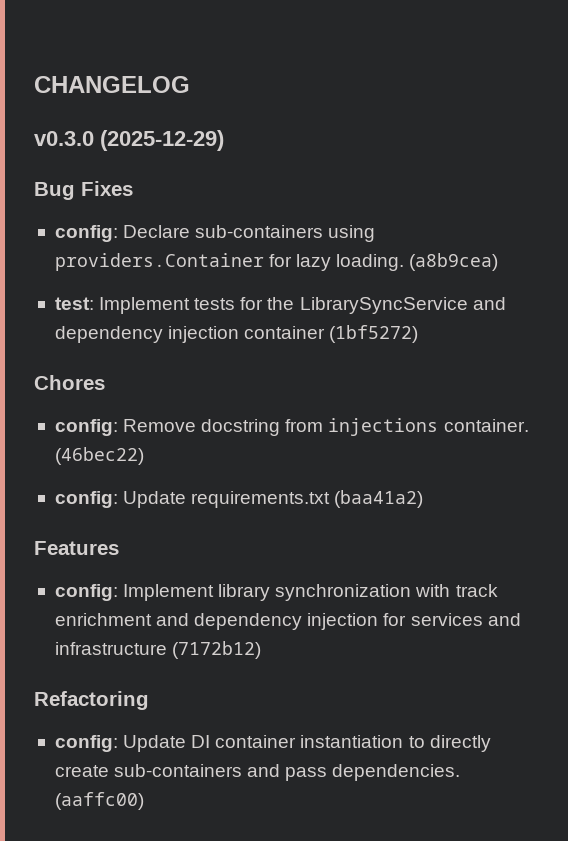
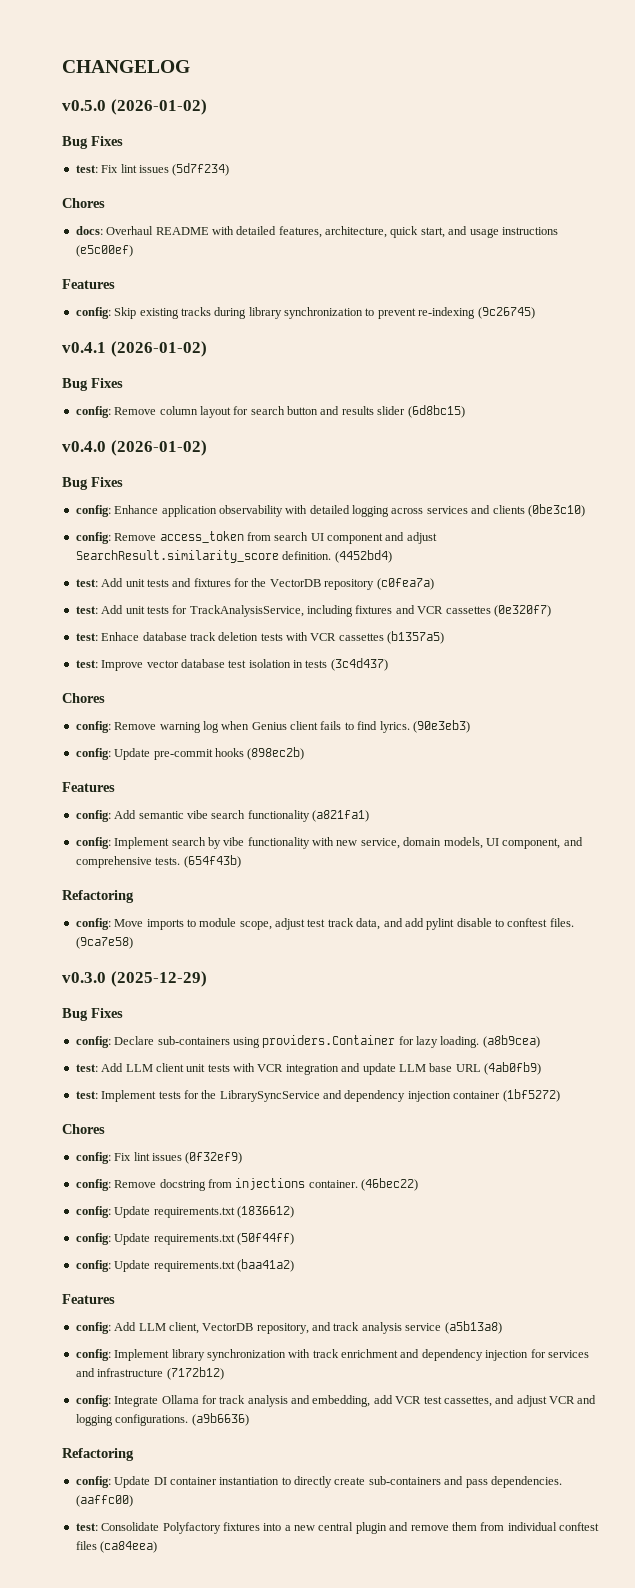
(190, 84) none -> [62,99,207,115] [62,136,123,149] [75,163,230,176] [62,198,105,208] [75,226,558,238] [75,245,133,257] [62,279,115,289] [75,307,535,319] [62,341,207,357] [62,378,123,391] [75,405,465,418] [62,440,207,456] [62,477,123,490] [75,504,585,517] [75,531,437,544] [75,550,392,563] [75,578,434,590] [75,605,551,617] [75,631,445,644] [75,658,388,671] [62,693,105,703] [75,720,470,733] [75,747,305,760] [62,782,115,792] [75,810,369,822] [75,837,583,849] [75,855,241,868] [62,890,134,903] [75,918,574,930] [75,937,133,949] // v0.5.0 (2026-01-02) // Bug Fixes // test: Fix lint issues (5d7f234) // Chores // docs: Overhaul README with detailed features, architecture, quick start, and usage instructions (e5c00ef) // Features // config: Skip existing tracks during library synchronization to prevent re-indexing (9c26745) // v0.4.1 (2026-01-02) // Bug Fixes // config: Remove column layout for search button and results slider (6d8bc15) // v0.4.0 (2026-01-02) // Bug Fixes // config: Enhance application observability with detailed logging across services and clients (0be3c10) // config: Remove access_token from search UI component and adjust SearchResult.similarity_score definition. (4452bd4) // test: Add unit tests and fixtures for the VectorDB repository (c0fea7a) // test: Add unit tests for TrackAnalysisService, including fixtures and VCR cassettes (0e320f7) // test: Enhace database track deletion tests with VCR cassettes (b1357a5) // test: Improve vector database test isolation in tests (3c4d437) // Chores // config: Remove warning log when Genius client fails to find lyrics. (90e3eb3) // config: Update pre-commit hooks (898ec2b) // Features // config: Add semantic vibe search functionality (a821fa1) // config: Implement search by vibe functionality with new service, domain models, UI component, and comprehensive tests. (654f43b) // Refactoring // config: Move imports to module scope, adjust test track data, and add pylint disable to conftest files. (9ca7e58)
(499, 262) none -> [75,1062,541,1075] // test: Add LLM client unit tests with VCR integration and update LLM base URL (4ab0fb9)
(105, 382) none -> [75,1152,243,1164] // config: Fix lint issues (0f32ef9)
(144, 456) none -> [75,1206,294,1218] [75,1233,294,1245] // config: Update requirements.txt (1836612) // config: Update requirements.txt (50f44ff)
(119, 548) none -> [75,1321,502,1334] // config: Add LLM client, VectorDB repository, and track analysis service (a5b13a8)
(262, 650) none -> [75,1395,597,1407] [75,1413,249,1426] // config: Integrate Ollama for track analysis and embedding, add VCR test cassettes, and adjust VCR and logging configurations. (a9b6636)
(144, 801) none -> [75,1522,599,1534] [75,1541,158,1553] // test: Consolidate Polyfactory fixtures into a new central plugin and remove them from individual conftest files (ca84eea)

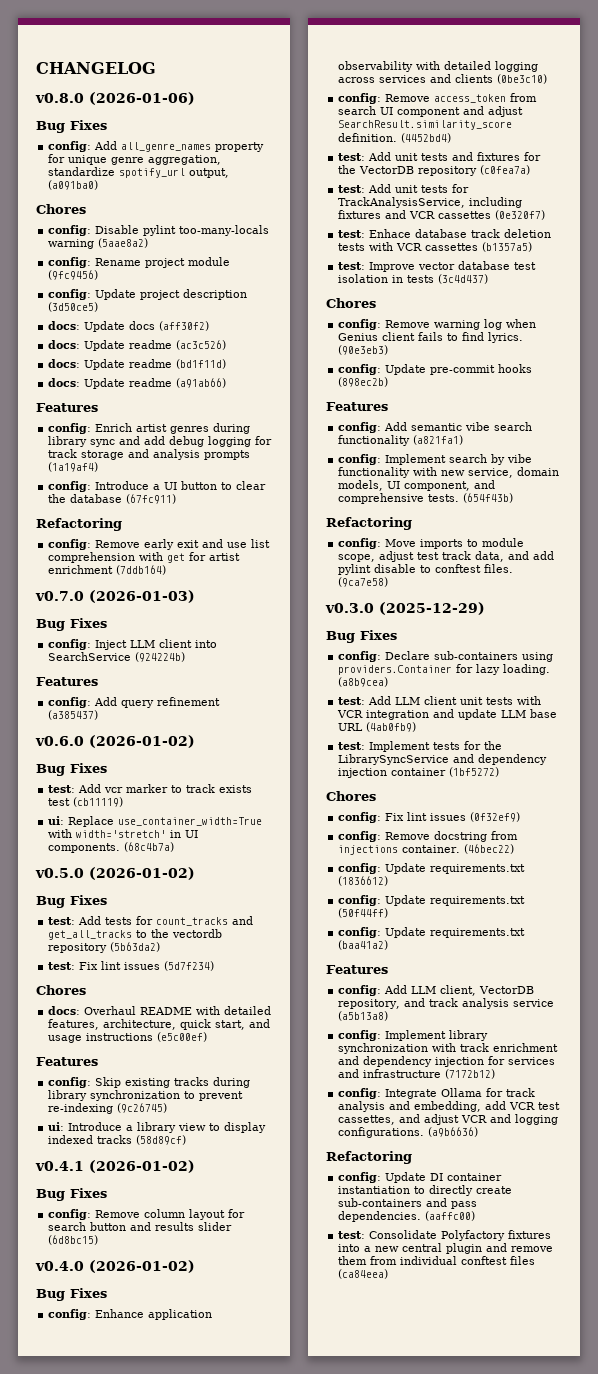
[62,99,207,115] [62,136,123,149] v0.5.0 (2026-01-02) // Bug Fixes -> [35,92,195,105] [36,120,107,133] [48,141,265,152] [48,154,222,165] [48,167,230,178] [48,180,99,190] [36,204,86,214] [48,225,270,236] [48,238,149,249] [48,257,231,268] [48,270,99,280] [48,289,248,300] [48,302,99,312] [48,321,210,332] [48,340,227,351] [48,359,227,370] [48,378,227,389] [36,403,98,412] [48,423,251,434] [48,436,273,447] [48,449,251,460] [48,462,99,472] [48,481,267,492] [48,494,177,504] [36,518,122,531] [48,539,271,550] [48,552,241,563] [48,565,167,575] [35,590,195,603] [36,618,107,631] [48,639,218,650] [48,652,186,662] [36,677,98,686] [48,697,221,708] [48,710,99,720] [35,735,195,748] [36,763,107,776] [48,784,253,793] [48,797,124,807] [48,816,263,827] [48,829,199,838] [48,842,175,853] [35,867,195,880] [36,895,107,908] [48,916,254,926] [48,929,223,940] [48,942,161,953] v0.8.0 (2026-01-06) // Bug Fixes // config: Add all_genre_names property for unique genre aggregation, standardize spotify_url output, (a091ba0) // Chores // config: Disable pylint too-many-locals warning (5aae8a2) // config: Rename project module (9fc9456) // config: Update project description (3d50ce5) // docs: Update docs (aff30f2) // docs: Update readme (ac3c526) // docs: Update readme (bd1f11d) // docs: Update readme (a91ab66) // Features // config: Enrich artist genres during library sync and add debug logging for track storage and analysis prompts (1a19af4) // config: Introduce a UI button to clear the database (67fc911) // Refactoring // config: Remove early exit and use list comprehension with get for artist enrichment (7ddb164) // v0.7.0 (2026-01-03) // Bug Fixes // config: Inject LLM client into SearchService (924224b) // Features // config: Add query refinement (a385437) // v0.6.0 (2026-01-02) // Bug Fixes // test: Add vcr marker to track exists test (cb11119) // ui: Replace use_container_width=True with width='stretch' in UI components. (68c4b7a) // v0.5.0 (2026-01-02) // Bug Fixes // test: Add tests for count_tracks and get_all_tracks to the vectordb repository (5b63da2)
(535, 313) none -> [48,1122,267,1133] [48,1135,187,1145] // ui: Introduce a library view to display indexed tracks (58d89cf)

